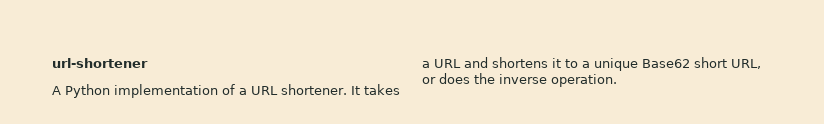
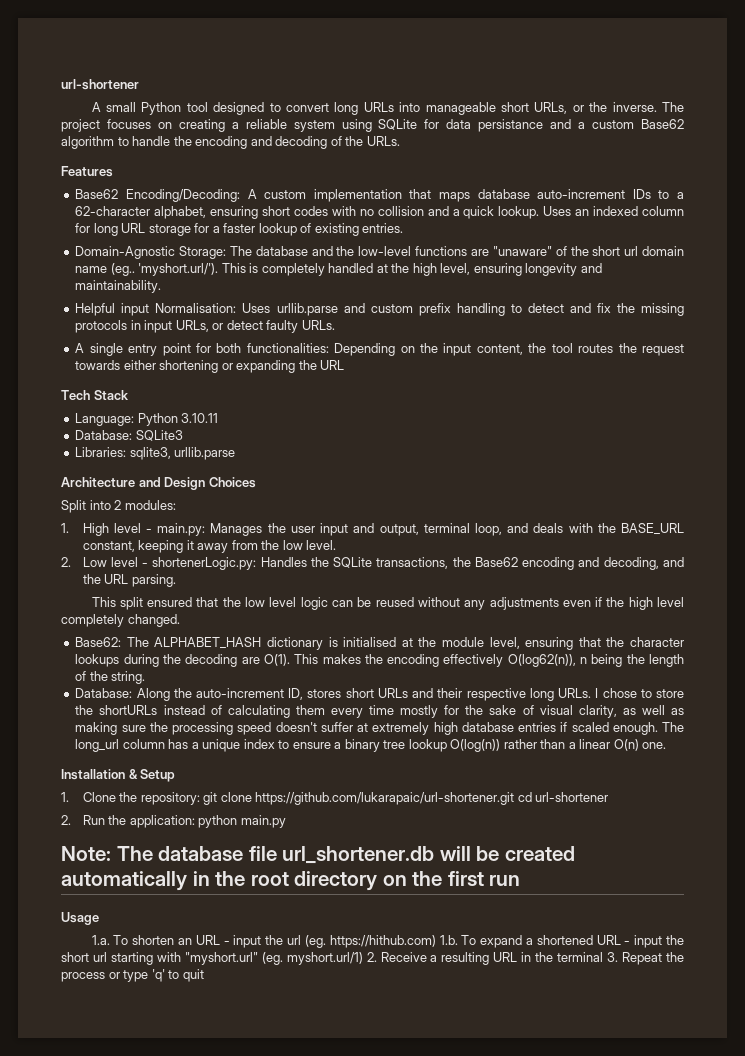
[65,84,400,98] [422,57,761,71] [422,73,617,87] Python implementation of a URL shortener. It takes a URL and shortens it to a unique Base62 short URL, or does the inverse operation. -> [105,102,685,115] [61,119,684,132] [61,136,400,149] [61,166,113,177] [75,189,685,202] [75,206,685,219] [75,223,404,236] [75,246,685,259] [75,263,602,276] [75,280,162,293] [75,303,684,316] [75,320,335,333] [75,343,685,356] [75,360,345,373] [61,390,129,400] [75,413,219,426] [75,430,183,441] [75,447,236,460] [61,477,256,490] [61,500,176,513] [61,523,685,536] [82,540,337,553] [61,557,685,570] [82,574,176,587] [91,597,685,610] [61,614,180,627] [75,637,685,650] [75,654,685,667] [75,671,146,684] [75,688,685,701] [75,705,685,718] [75,722,684,735] [75,739,667,752] [61,769,176,782] [61,792,609,805] [61,815,286,828] [61,846,575,864] [61,871,521,891] [61,912,99,925] [91,935,685,948] [61,952,685,965] [61,969,204,982] small Python tool designed to convert long URLs into manageable short URLs, or the inverse. The project focuses on creating a reliable system using SQLite for data persistance and a custom Base62 algorithm to handle the encoding and decoding of the URLs. // Features // Base62 Encoding/Decoding: A custom implementation that maps database auto-increment IDs to a 62-character alphabet, ensuring short codes with no collision and a quick lookup. Uses an indexed column for long URL storage for a faster lookup of existing entries. // Domain-Agnostic Storage: The database and the low-level functions are "unaware" of the short url domain name (eg.. 'myshort.url/'). This is completely handled at the high level, ensuring longevity and maintainability. // Helpful input Normalisation: Uses urllib.parse and custom prefix handling to detect and fix the missing protocols in input URLs, or detect faulty URLs. // A single entry point for both functionalities: Depending on the input content, the tool routes the request towards either shortening or expanding the URL // Tech Stack // Language: Python 3.10.11 // Database: SQLite3 // Libraries: sqlite3, urllib.parse // Architecture and Design Choices // Split into 2 modules: // 1. High level - main.py: Manages the user input and output, terminal loop, and deals with the BASE_URL constant, keeping it away from the low level. // 2. Low level - shortenerLogic.py: Handles the SQLite transactions, the Base62 encoding and decoding, and the URL parsing. // This split ensured that the low level logic can be reused without any adjustments even if the high level completely changed. // Base62: The ALPHABET_HASH dictionary is initialised at the module level, ensuring that the character lookups during the decoding are O(1). This makes the encoding effectively O(log62(n)), n being the length of the string. // Database: Along the auto-increment ID, stores short URLs and their respective long URLs. I chose to store the shortURLs instead of calculating them every time mostly for the sake of visual clarity, as well as making sure the processing speed doesn't suffer at extremely high database entries if scaled enough. The long_url column has a unique index to ensure a binary tree lookup O(log(n)) rather than a linear O(n) one. // Installation & Setup // 1. Clone the repository: git clone https://github.com/lukarapaic/url-shortener.git cd url-shortener // 2. Run the application: python main.py // Note: The database file url_shortener.db will be created automatically in the root directory on the first run // Usage // 1.a. To shorten an URL - input the url (eg. https://hithub.com) 1.b. To expand a shortened URL - input the short url starting with "myshort.url" (eg. myshort.url/1) 2. Receive a resulting URL in the terminal 3. Repeat the process or type 'q' to quit

